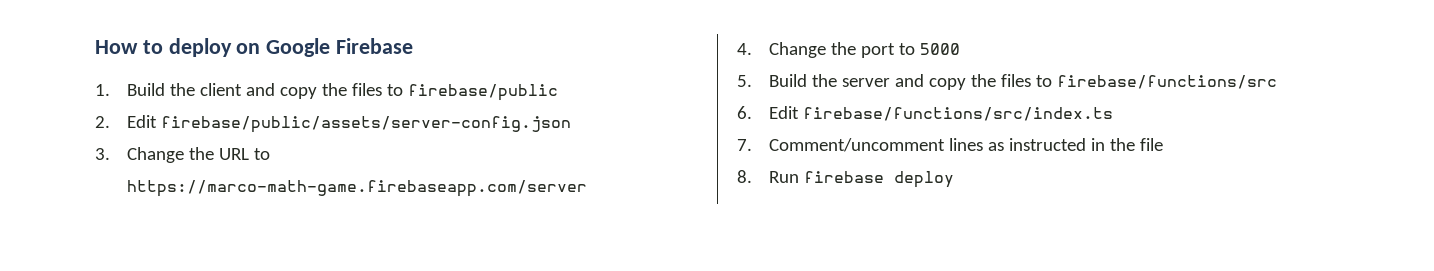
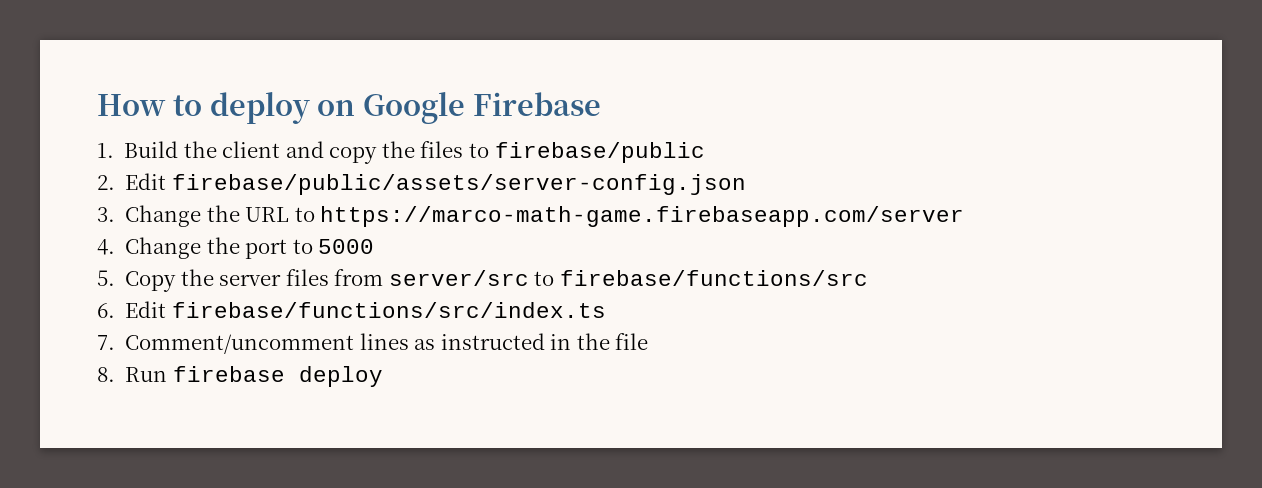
[768,74,807,87] Build -> [125,271,177,292] Copy
[894,74,1031,90] and copy the files -> [285,269,529,286] files from server/src

